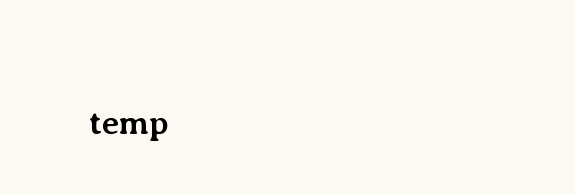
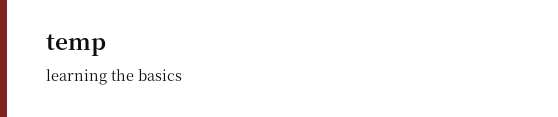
(169, 127) none -> [46,69,182,85] // learning the basics

